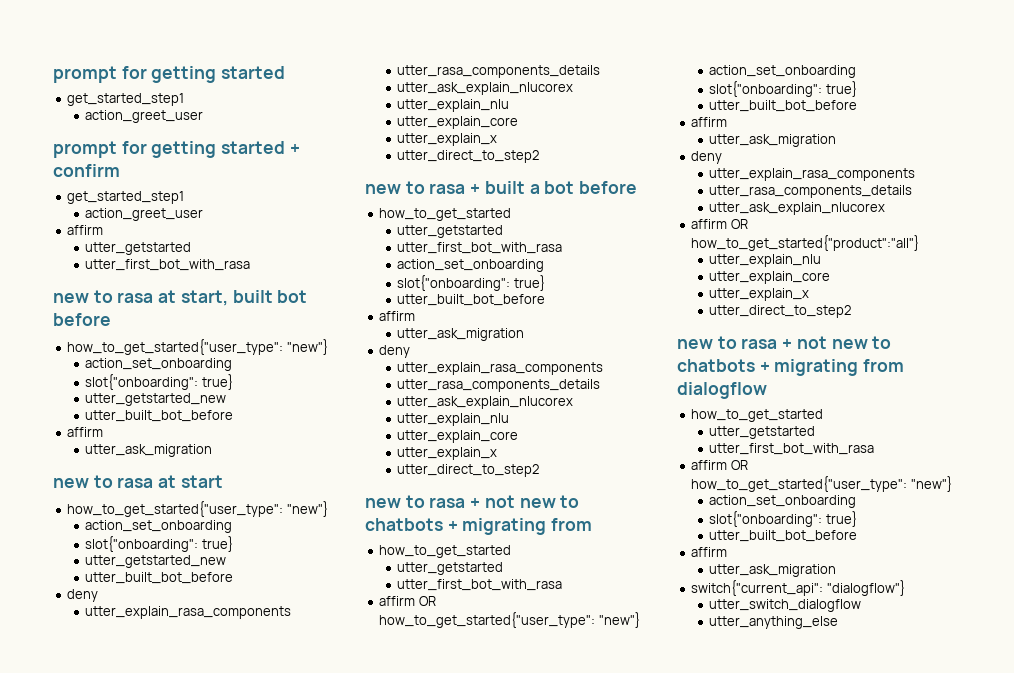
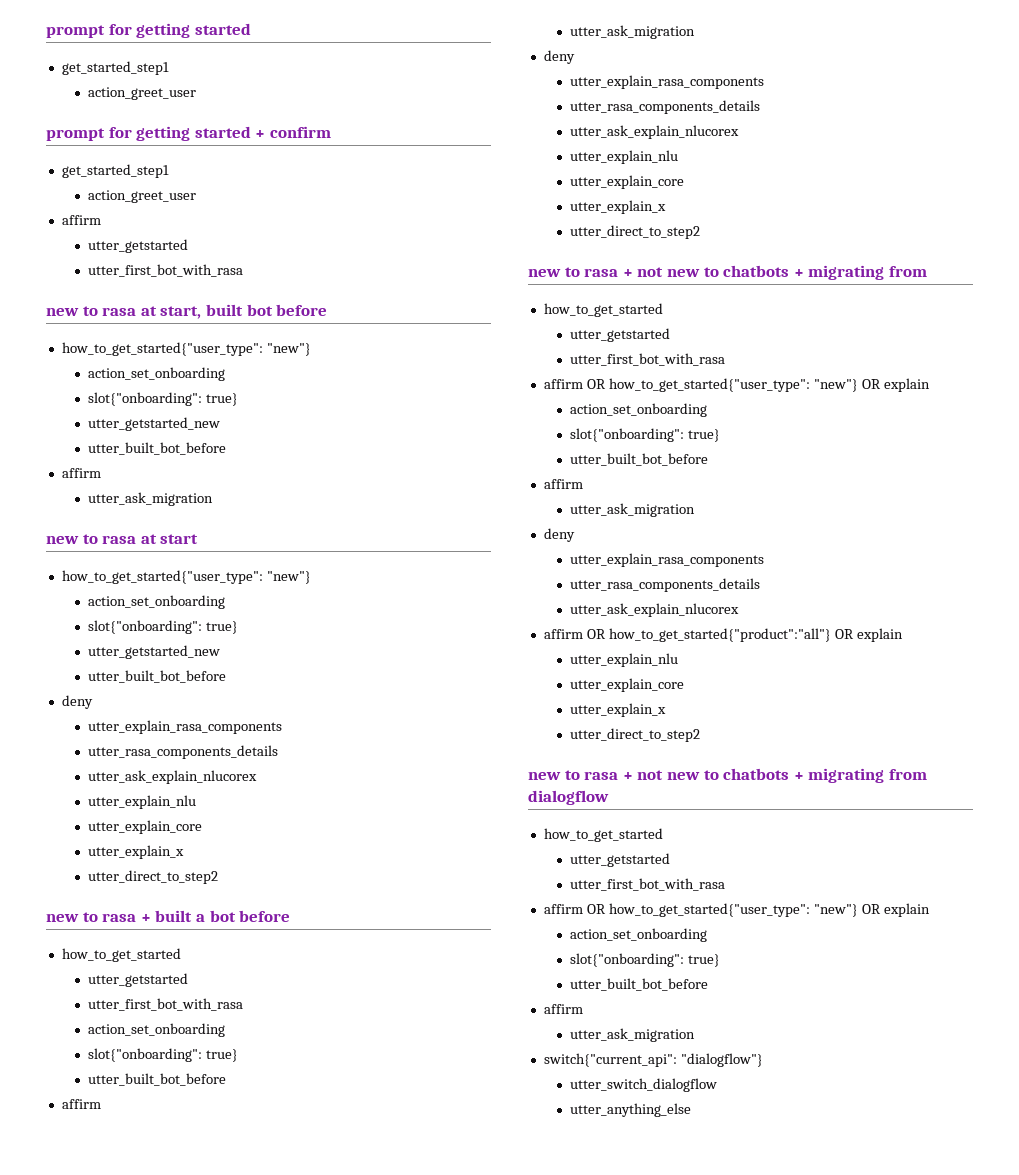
(640, 620) none -> [861,378,930,392] OR explain
(920, 243) none -> [834,628,903,642] OR explain
(952, 484) none -> [861,903,930,917] OR explain

